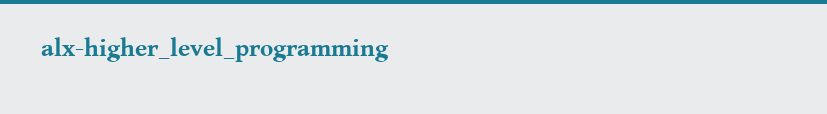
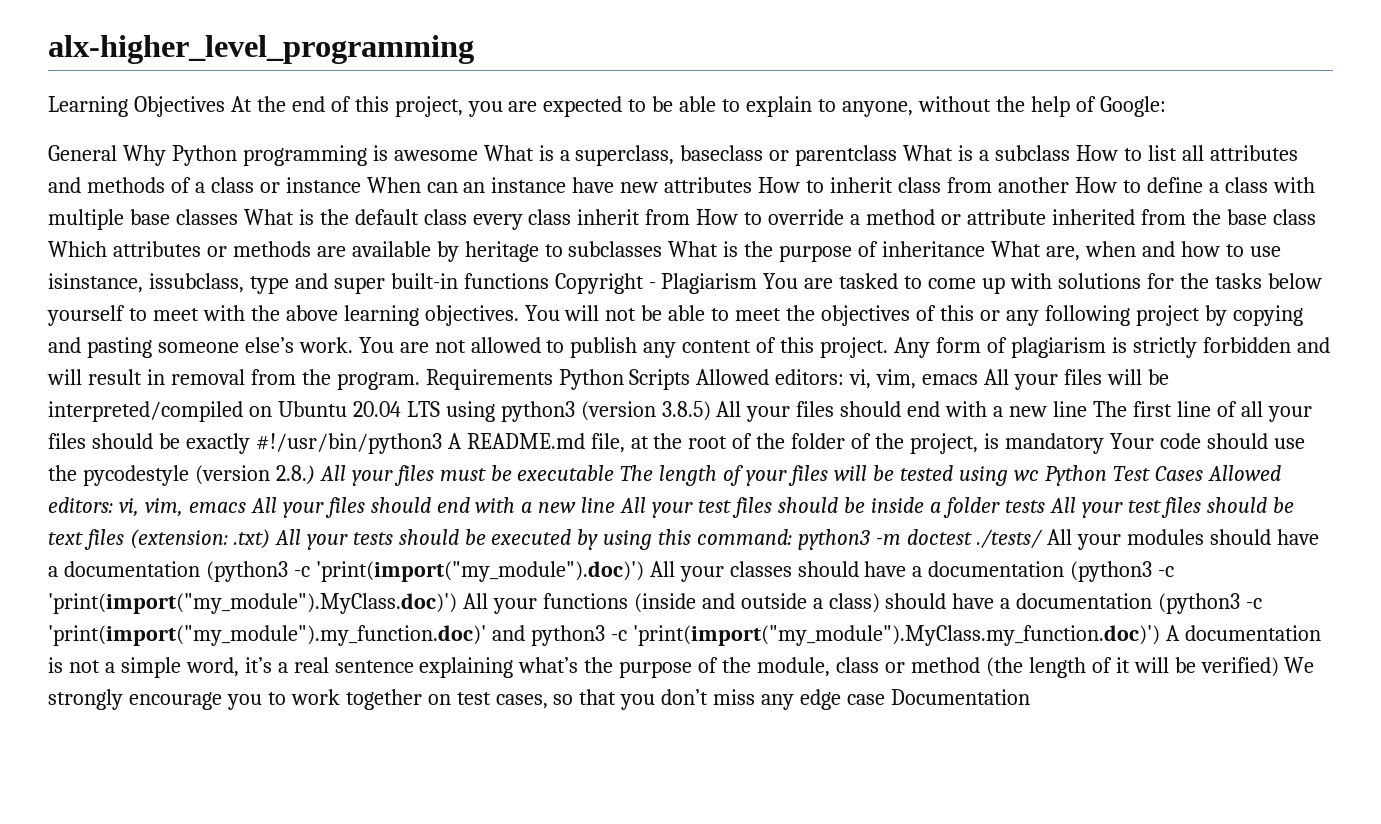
(389, 49) none -> [48,96,1166,117] [48,145,1298,166] [48,177,1315,193] [48,209,1316,230] [48,241,1281,262] [48,273,1322,294] [47,305,1303,326] [48,337,1330,358] [47,369,1169,390] [48,401,1312,422] [48,433,1305,454] [48,465,1281,486] [48,497,1295,518] [48,529,1319,550] [48,561,1175,582] [48,593,1263,614] [48,625,1321,646] [48,657,1315,678] [48,689,1030,710] // Learning Objectives At the end of this project, you are expected to be able to explain to anyone, without the help of Google: // General Why Python programming is awesome What is a superclass, baseclass or parentclass What is a subclass How to list all attributes and methods of a class or instance When can an instance have new attributes How to inherit class from another How to define a class with multiple base classes What is the default class every class inherit from How to override a method or attribute inherited from the base class Which attributes or methods are available by heritage to subclasses What is the purpose of inheritance What are, when and how to use isinstance, issubclass, type and super built-in functions Copyright - Plagiarism You are tasked to come up with solutions for the tasks below yourself to meet with the above learning objectives. You will not be able to meet the objectives of this or any following project by copying and pasting someone else’s work. You are not allowed to publish any content of this project. Any form of plagiarism is strictly forbidden and will result in removal from the program. Requirements Python Scripts Allowed editors: vi, vim, emacs All your files will be interpreted/compiled on Ubuntu 20.04 LTS using python3 (version 3.8.5) All your files should end with a new line The first line of all your files should be exactly #!/usr/bin/python3 A README.md file, at the root of the folder of the project, is mandatory Your code should use the pycodestyle (version 2.8.) All your files must be executable The length of your files will be tested using wc Python Test Cases Allowed editors: vi, vim, emacs All your files should end with a new line All your test files should be inside a folder tests All your test files should be text files (extension: .txt) All your tests should be executed by using this command: python3 -m doctest ./tests/ All your modules should have a documentation (python3 -c 'print(import("my_module").doc)') All your classes should have a documentation (python3 -c 'print(import("my_module").MyClass.doc)') All your functions (inside and outside a class) should have a documentation (python3 -c 'print(import("my_module").my_function.doc)' and python3 -c 'print(import("my_module").MyClass.my_function.doc)') A documentation is not a simple word, it’s a real sentence explaining what’s the purpose of the module, class or method (the length of it will be verified) We strongly encourage you to work together on test cases, so that you don’t miss any edge case Documentation

